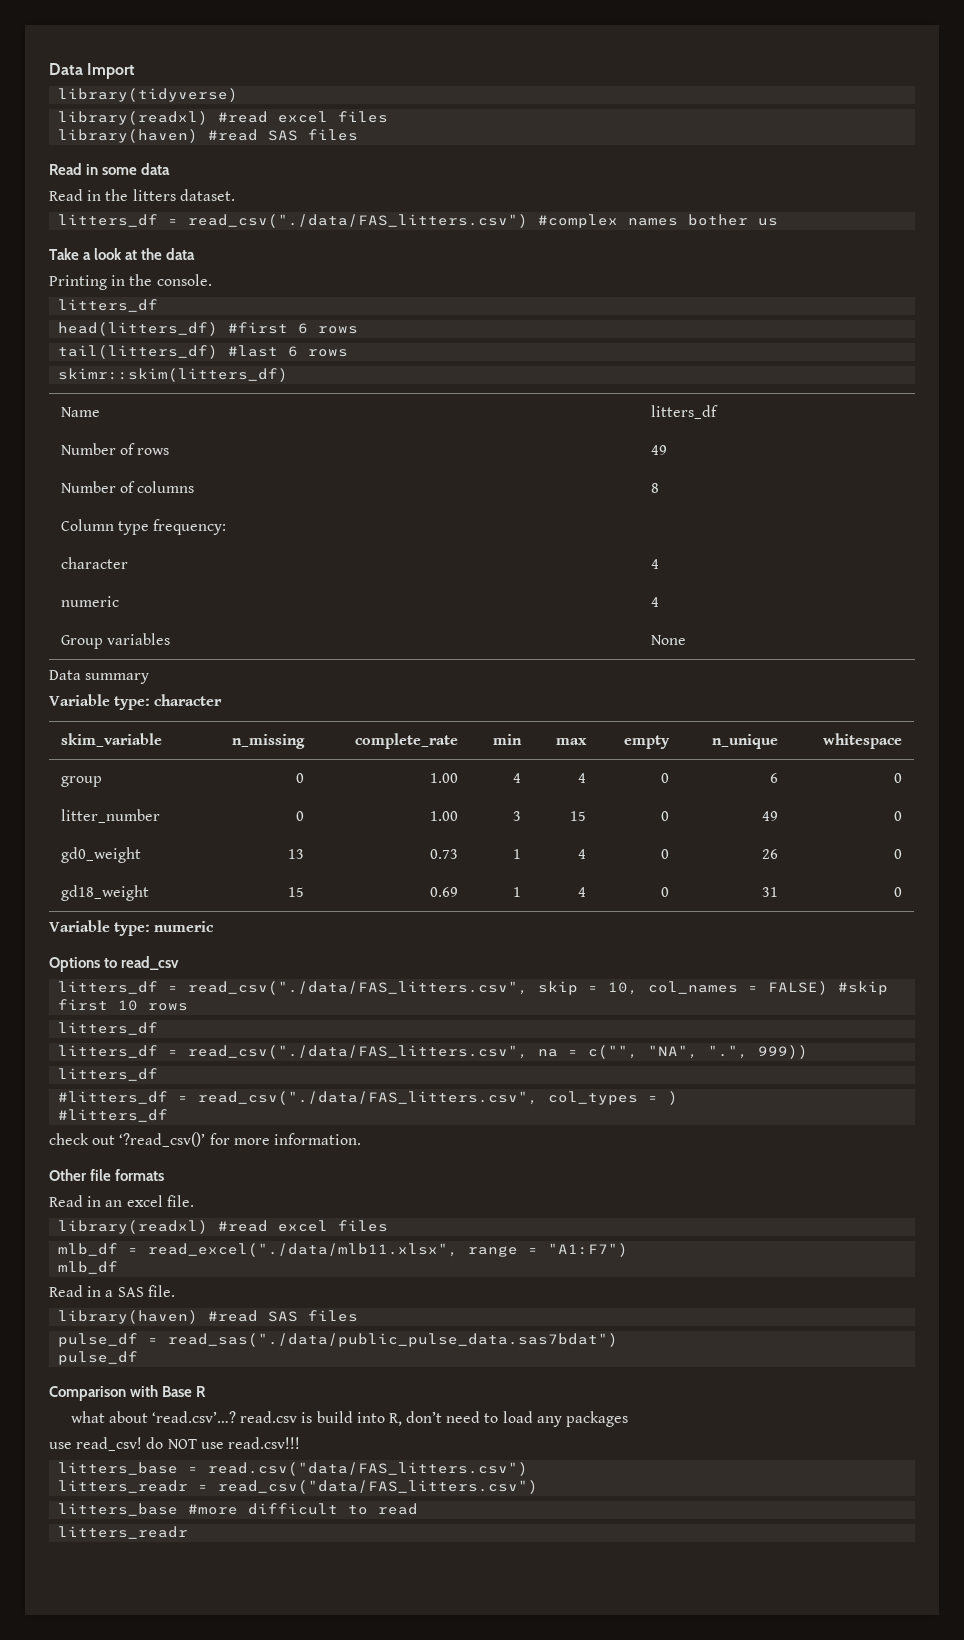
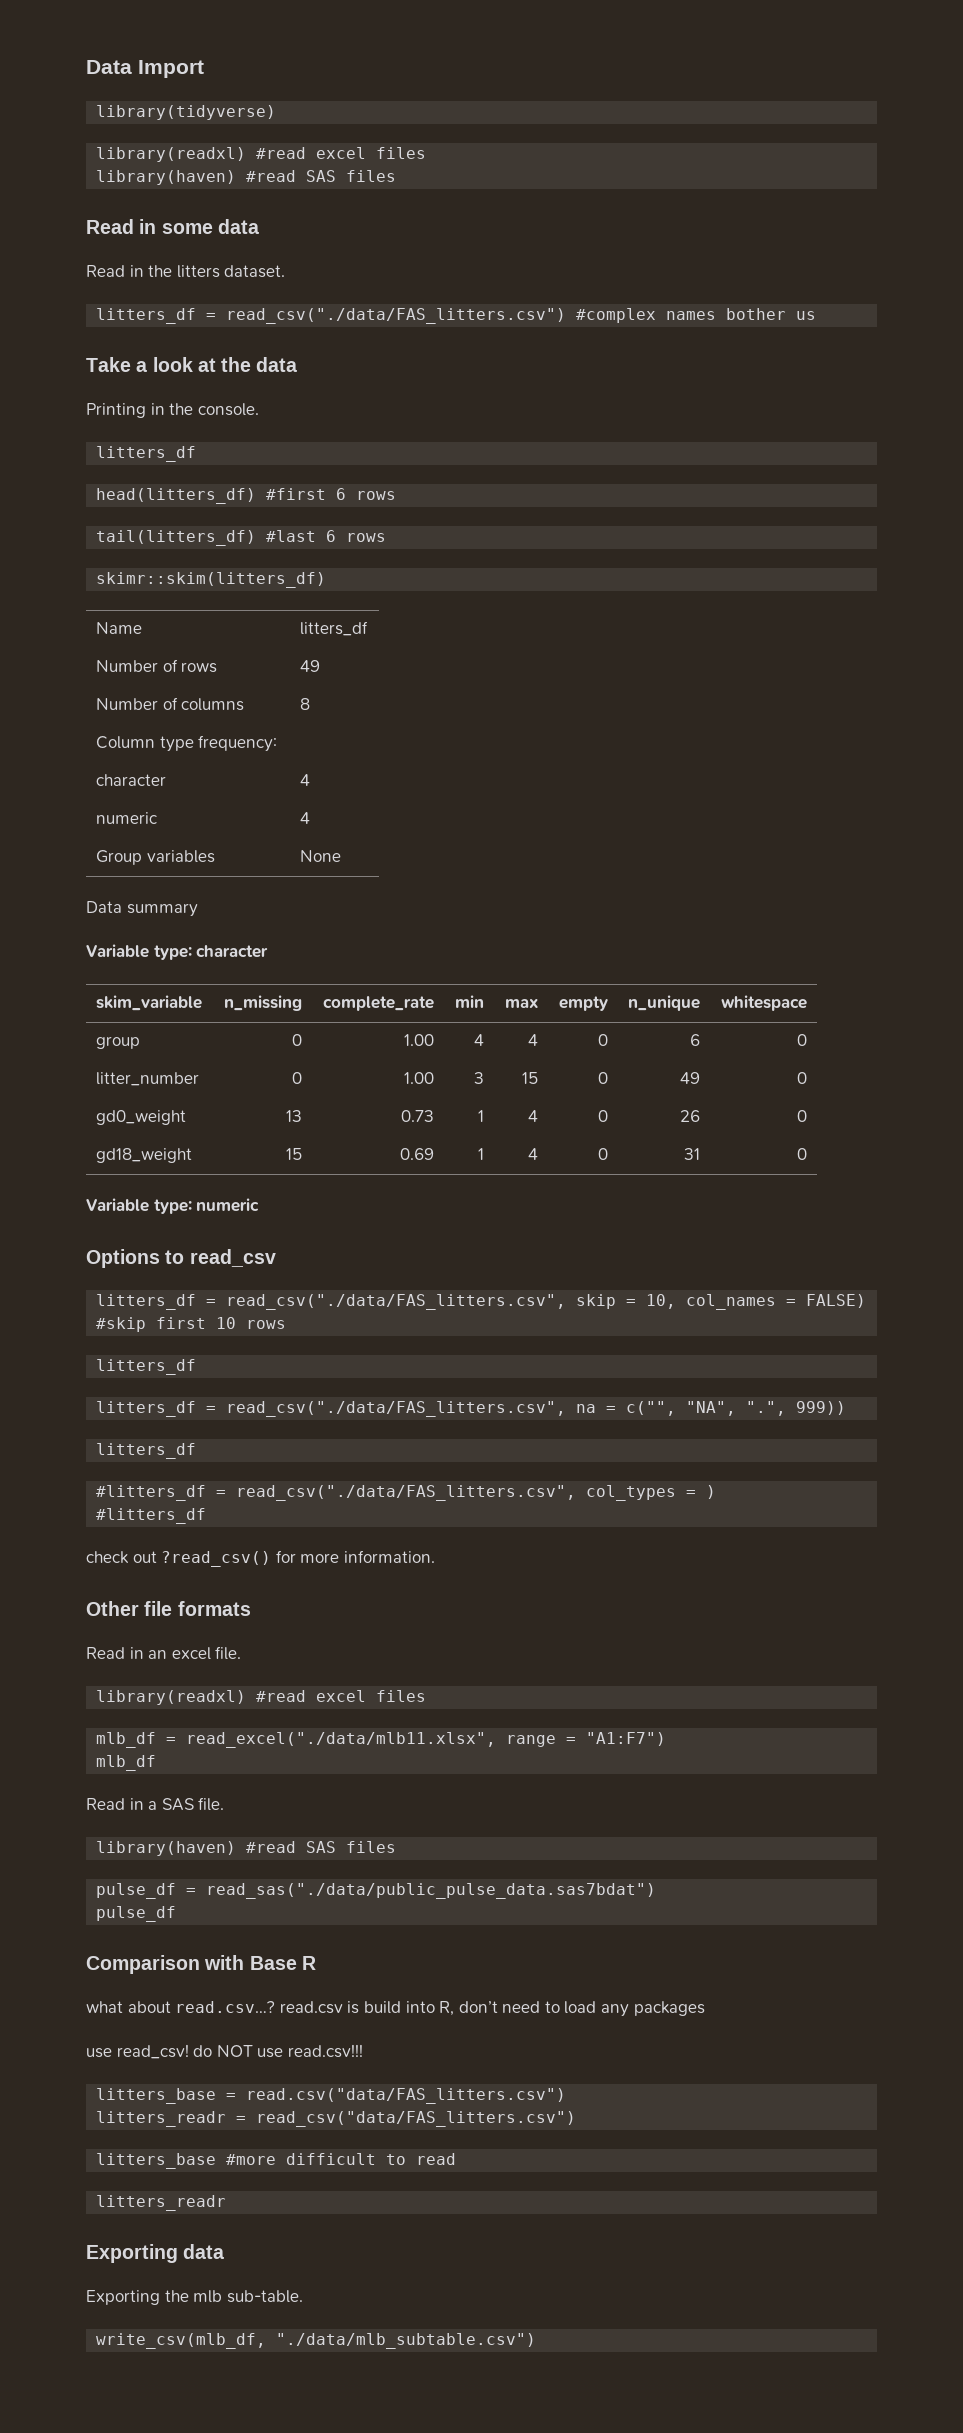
[119,1132,206,1147] ‘?read_csv()’ -> [161,1551,272,1567] ?read_csv()
[151,1411,236,1423] ‘read.csv’…? -> [175,2001,276,2013] read.csv…?
(189, 1532) none -> [86,2244,225,2263] [86,2290,303,2305] [96,2333,537,2349] // Exporting data // Exporting the mlb sub-table. // write_csv(mlb_df, "./data/mlb_subtable.csv")

